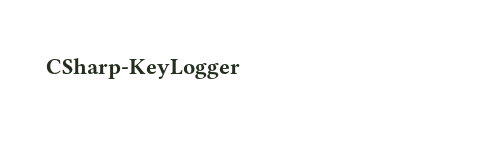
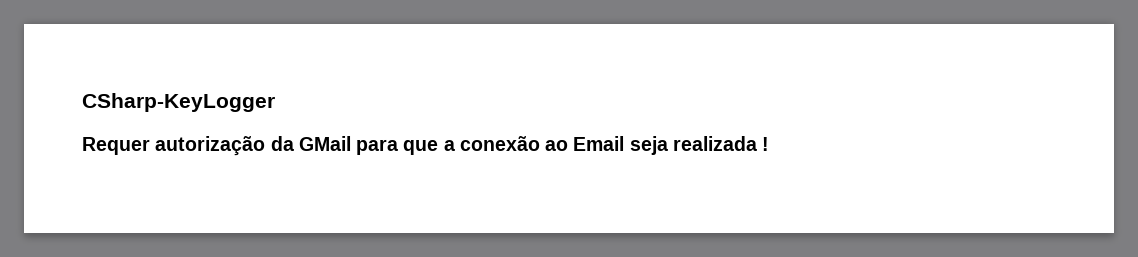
(240, 68) none -> [82,136,770,156] // Requer autorização da GMail para que a conexão ao Email seja realizada !

